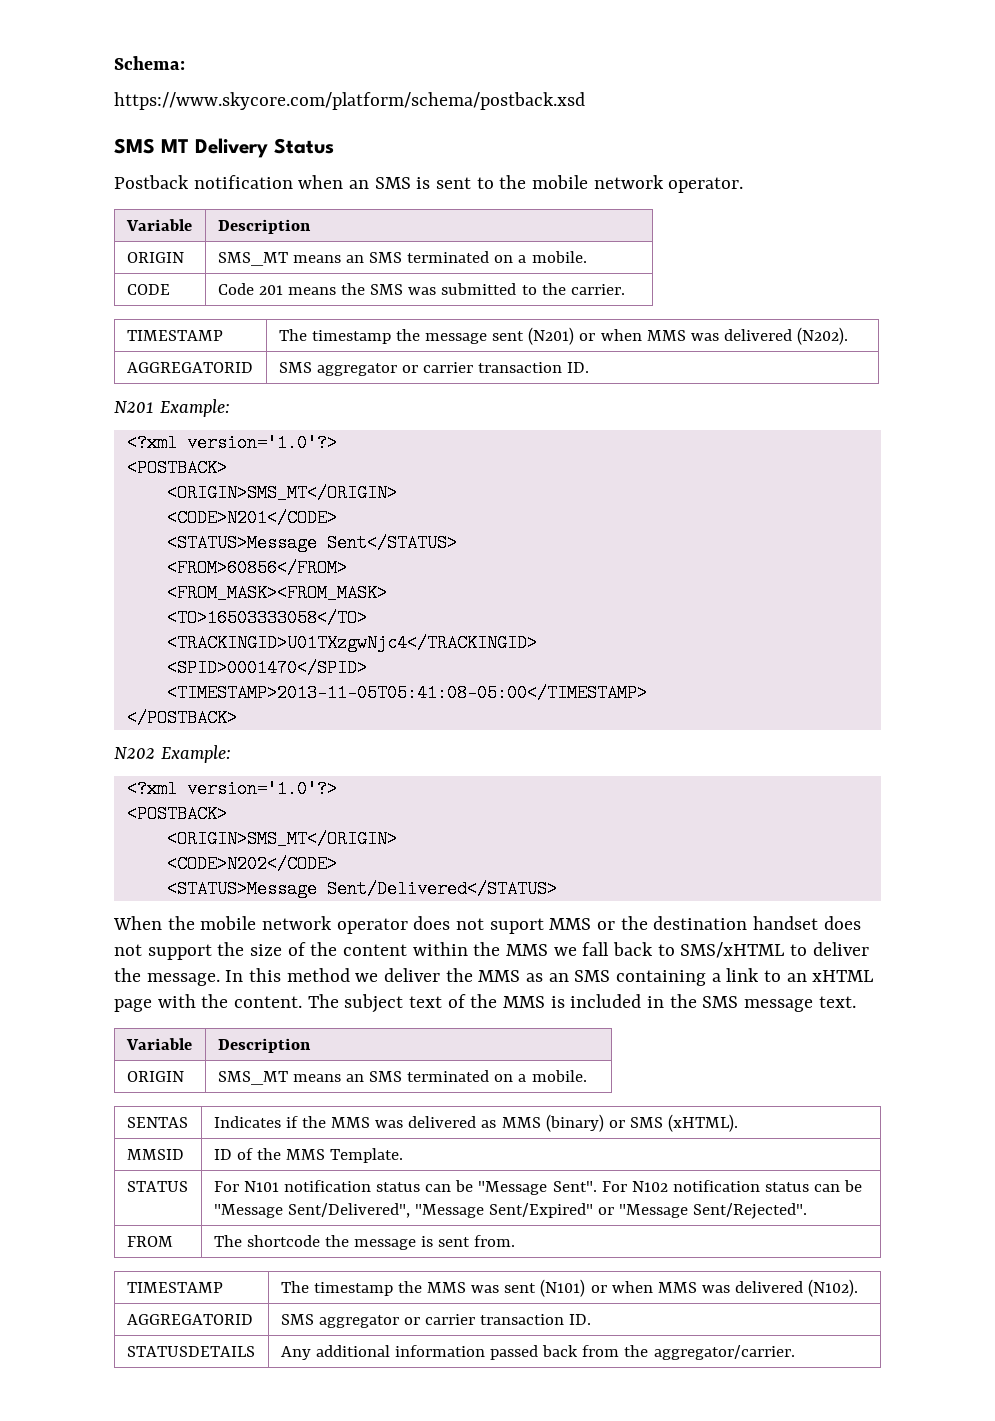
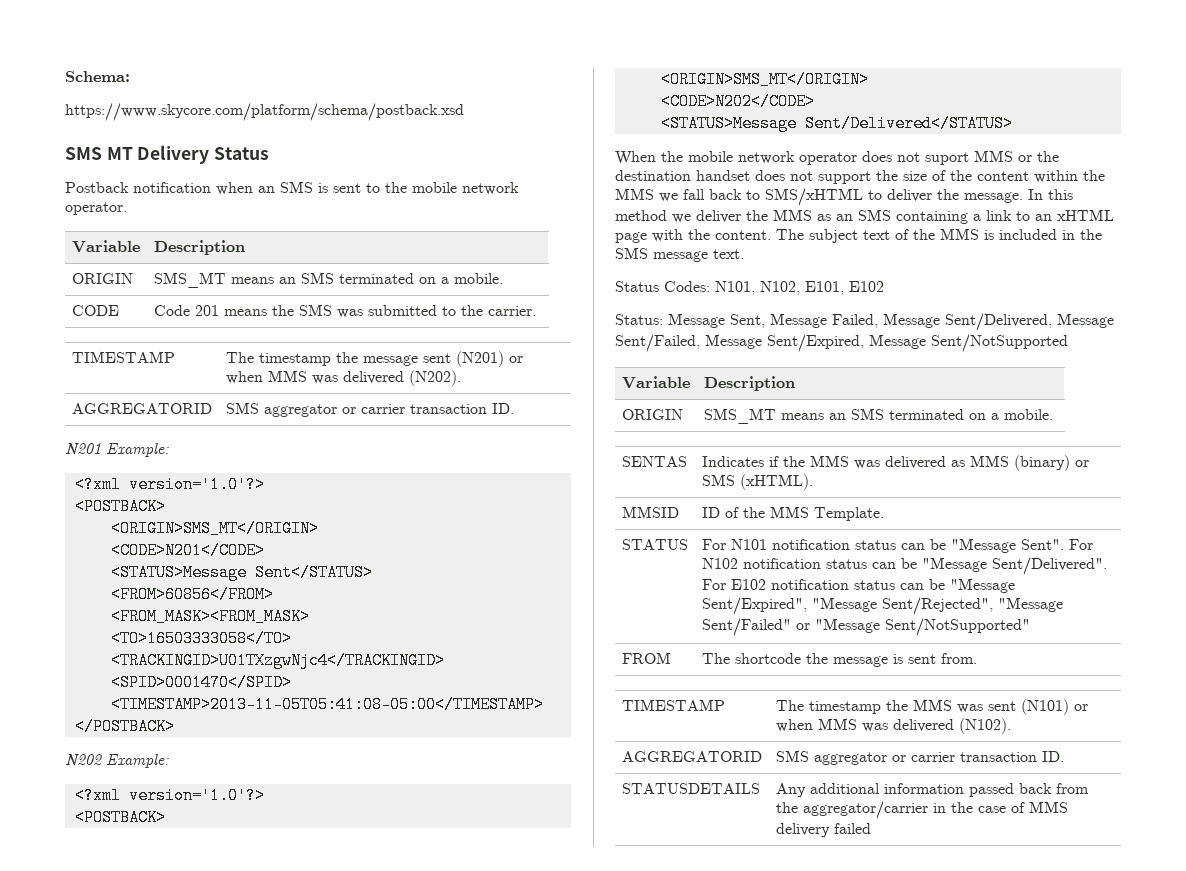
(856, 1002) none -> [615,281,884,295] [615,313,1114,331] [615,334,1068,352] // Status Codes: N101, N102, E101, E102 // Status: Message Sent, Message Failed, Message Sent/Delivered, Message Sent/Failed, Message Sent/Expired, Message Sent/NotSupported
[287,1203,594,1218] Sent/Delivered", "Message Sent/Expired" -> [991,557,1107,575] [701,578,1015,593] [701,597,1063,615] [701,618,791,636] Sent/Delivered". For E102 notification status can be "Message Sent/Expired", "Message Sent/Rejected", "Message Sent/Failed"
[693,1203,808,1219] Sent/Rejected". -> [884,618,1030,636] Sent/NotSupported"
[653,1345,795,1360] aggregator/carrier. -> [802,801,1068,819] [775,823,871,837] aggregator/carrier in the case of MMS delivery failed

